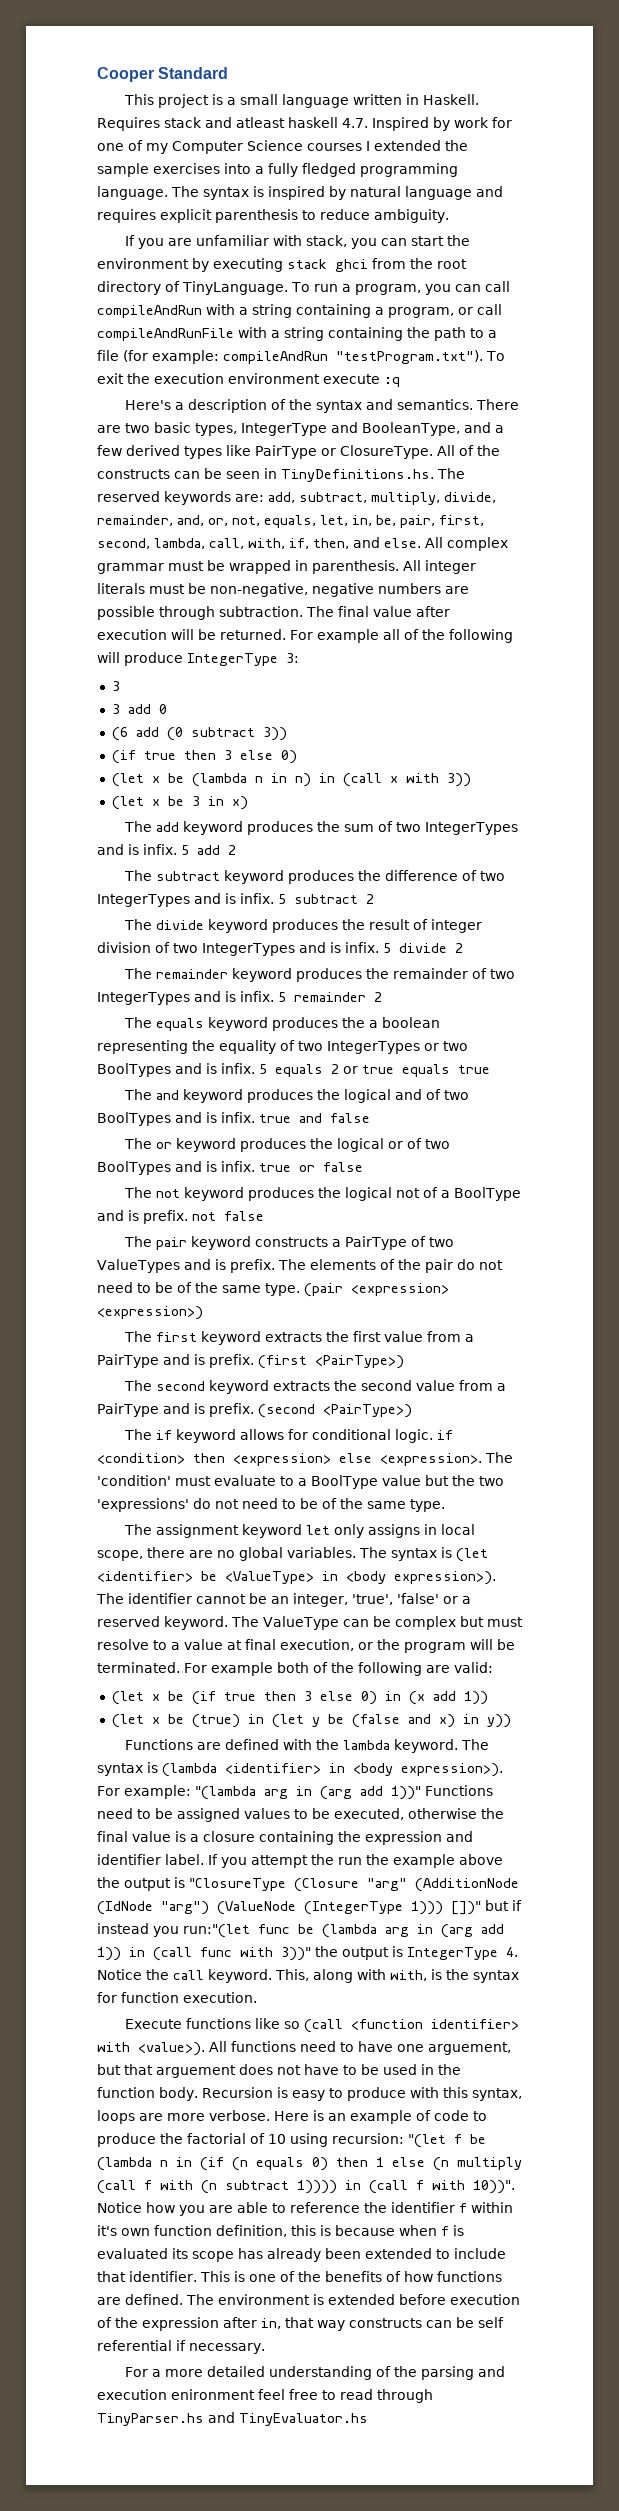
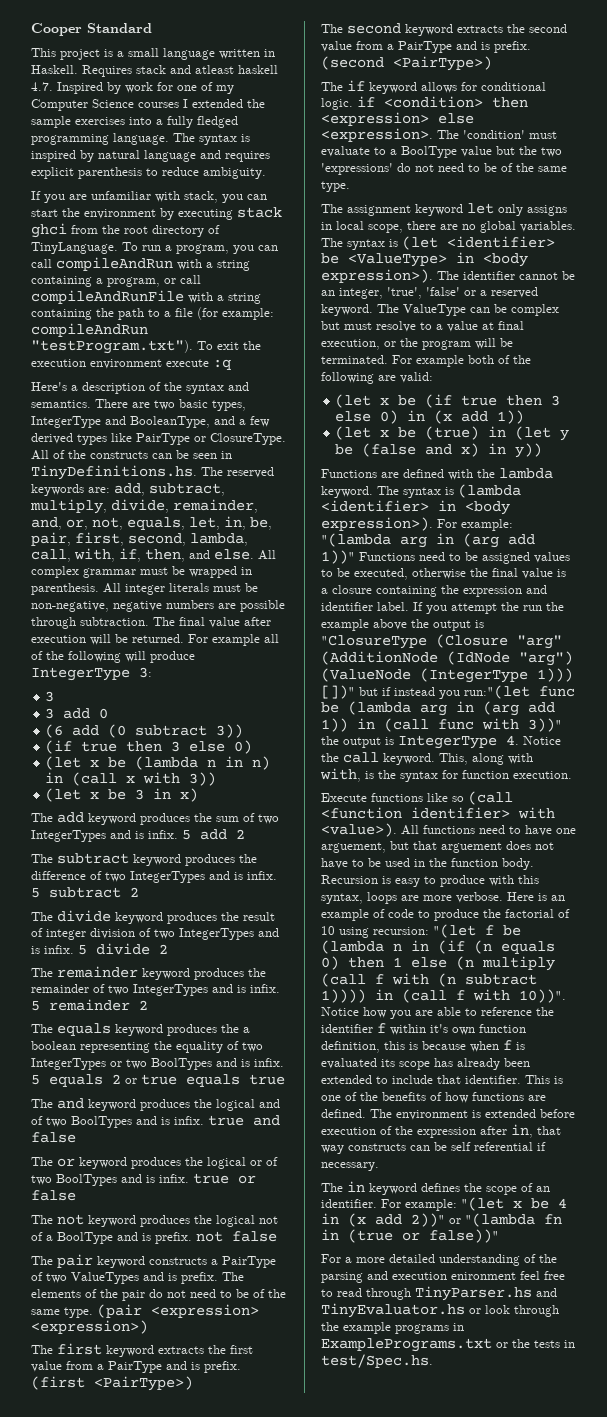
(265, 2348) none -> [321,1181,550,1195] [321,1197,567,1211] [321,1213,562,1227] [321,1229,499,1243] // The in keyword defines the scope of an identifier. For example: "(let x be 4 in (x add 2))" or "(lambda fn in (true or false))"
(368, 2419) none -> [469,1305,559,1317] [321,1322,464,1334] [321,1338,575,1352] [321,1354,433,1368] or look through the example programs in ExamplePrograms.txt or the tests in test/Spec.hs.

